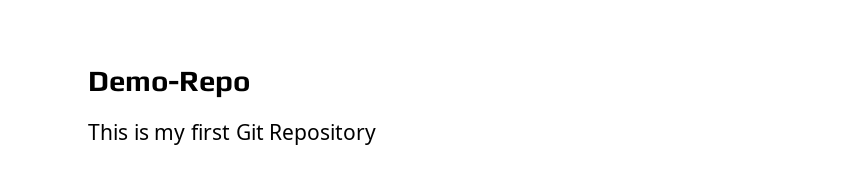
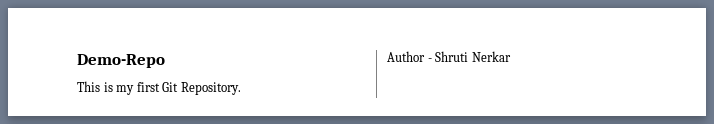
[269,124,377,145] Repository -> [180,82,241,95] [387,51,511,62] Repository. // Author - Shruti Nerkar

